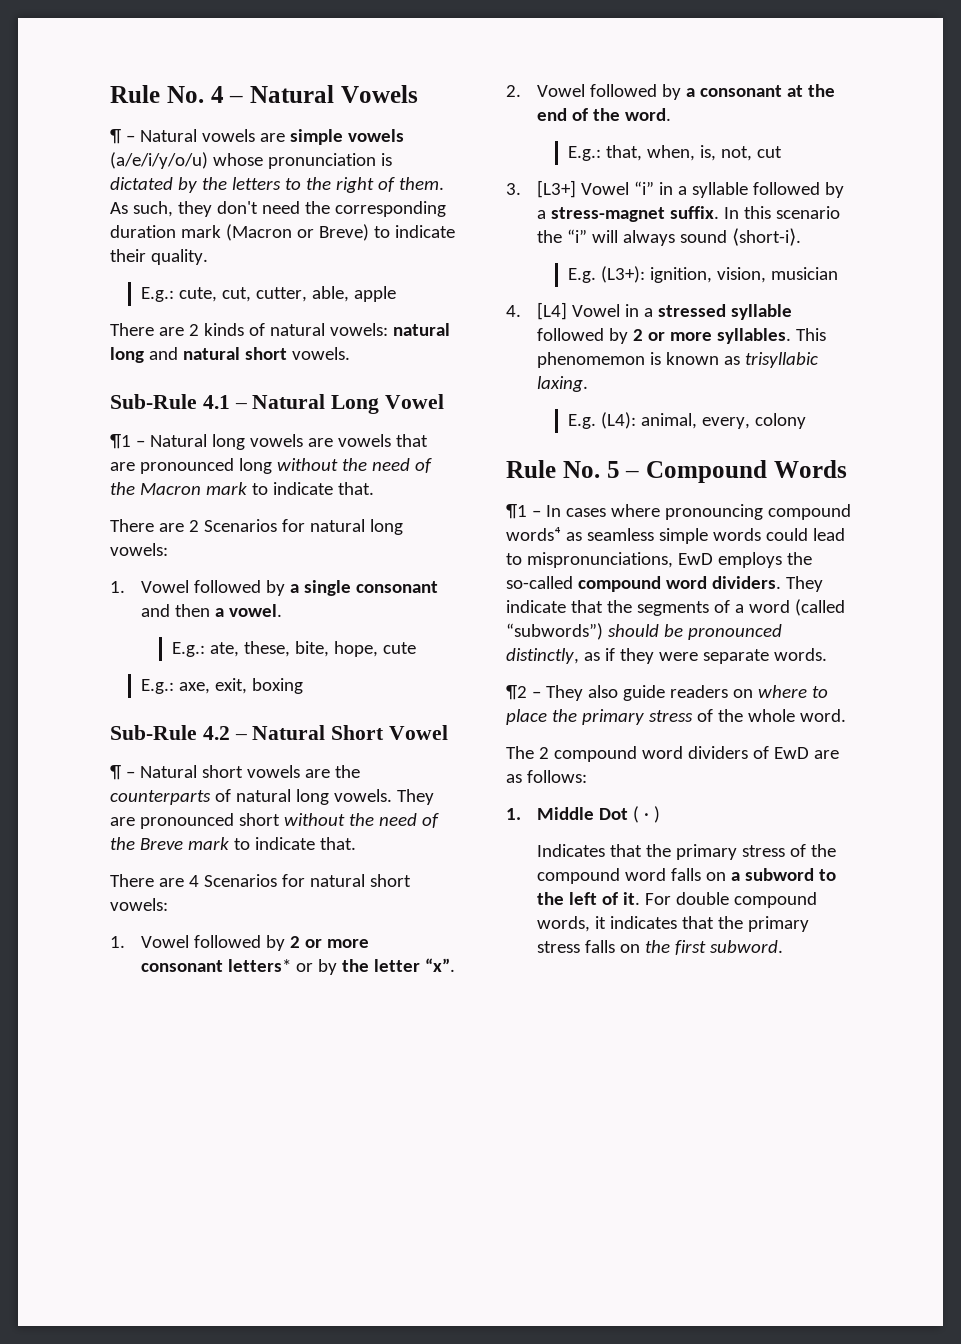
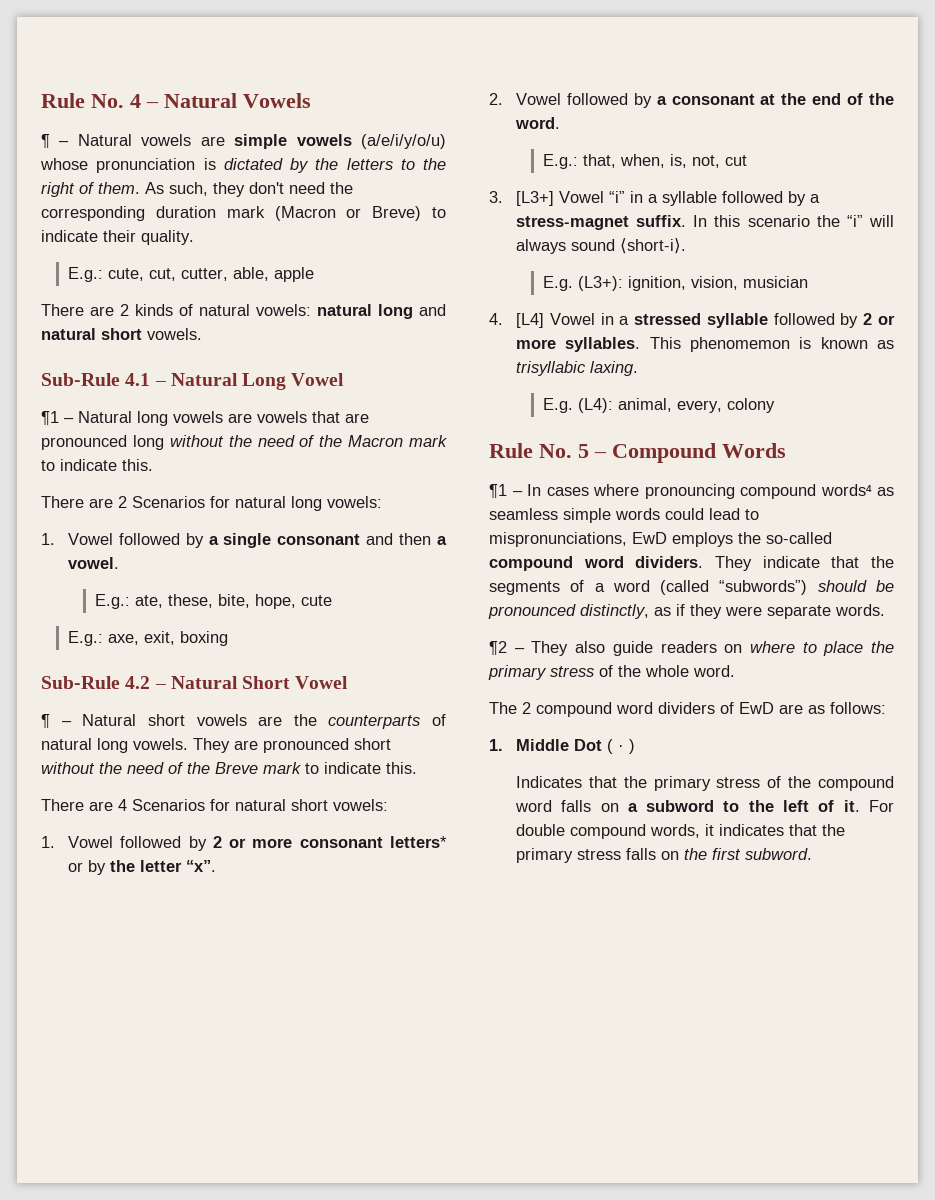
[337,482,374,495] that. -> [122,459,153,471] this.
[319,837,356,850] that. -> [386,762,417,774] this.

